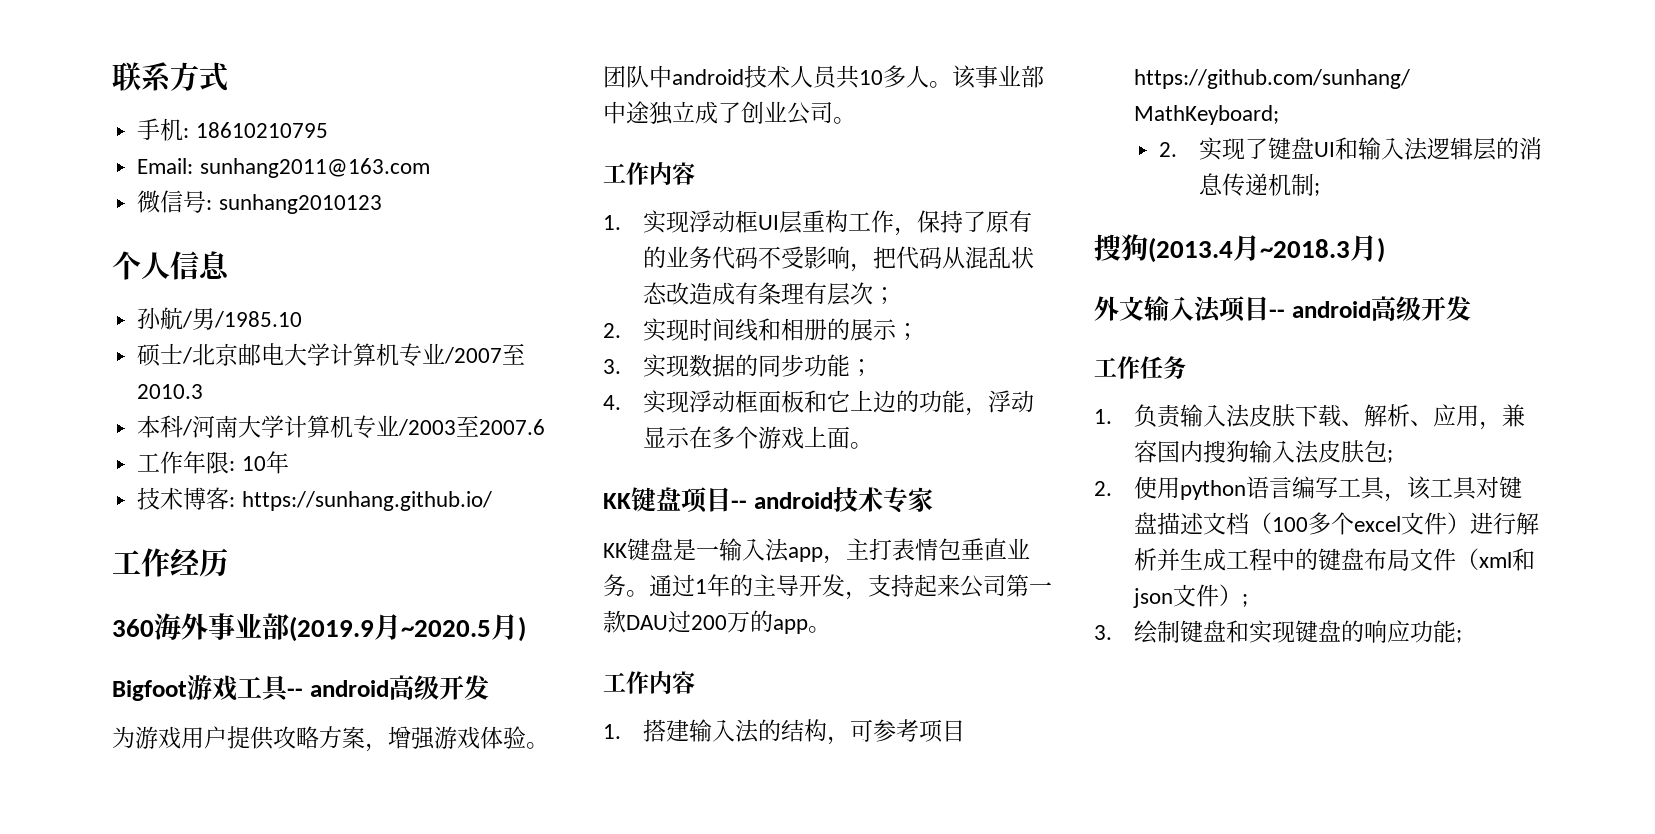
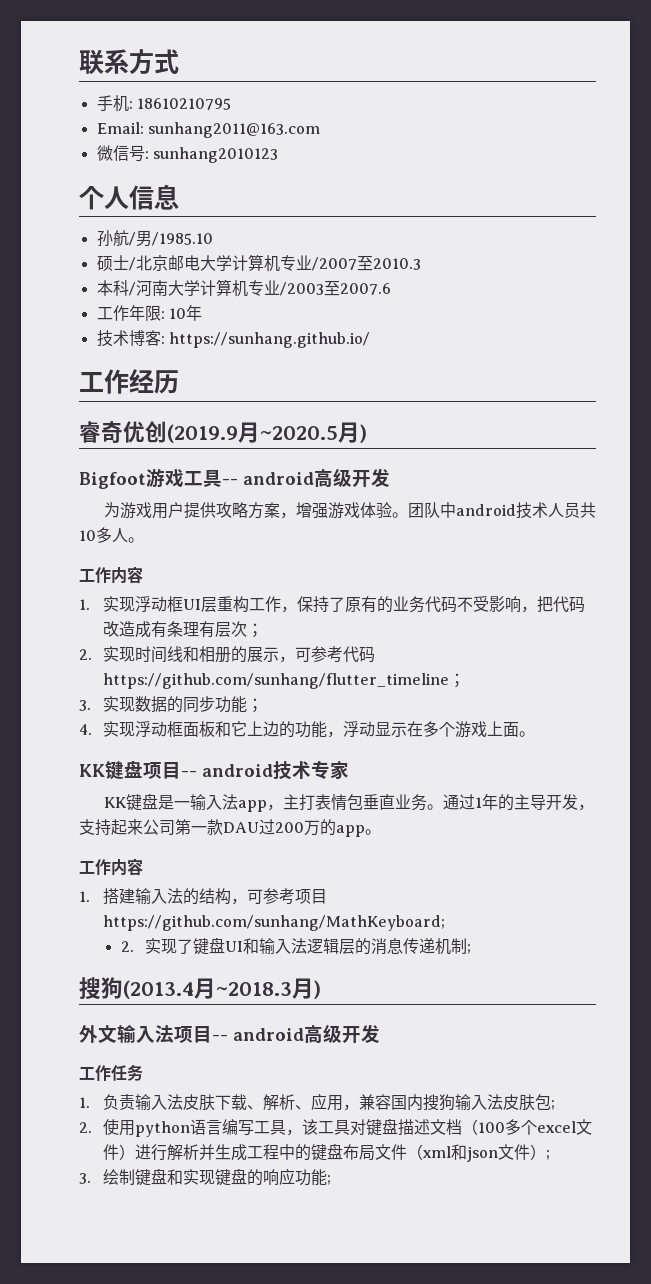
[112,613,289,640] 360海外事业部 -> [79,421,167,443] 睿奇优创
[952,65,1044,89] [603,101,856,125] 该事业部中途独立成了创业公司。 -> (144, 540) none
[942,246,1035,269] [643,282,668,304] 从混乱状态 -> (586, 604) none
(898, 329) none -> [279,646,376,663] [103,673,450,689] ，可参考代码https://github.com/sunhang/flutter_timeline

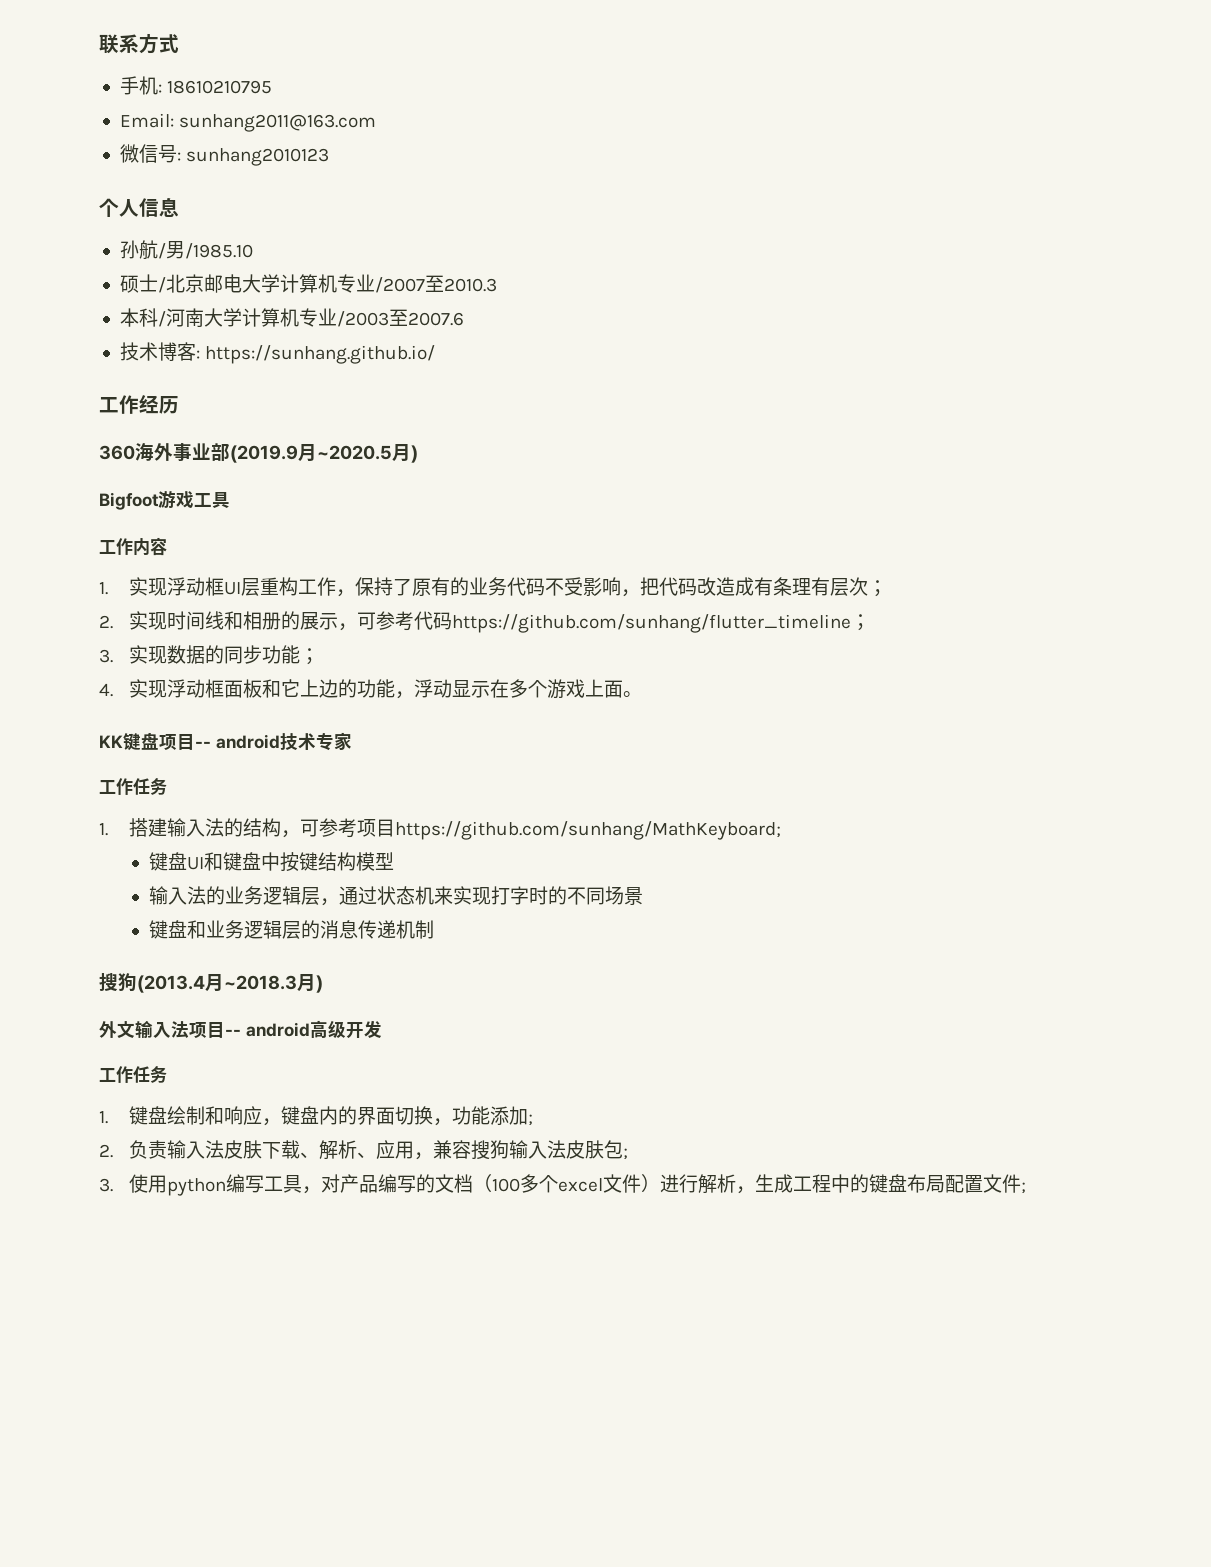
[96,305,202,321] // 工作年限: 10年 -> (464, 319) none
[79,421,167,443] 睿奇优创 -> [99,443,230,462] 360海外事业部
[222,468,390,488] [103,502,596,519] [79,527,144,543] -- android高级开发 // 为游戏用户提供攻略方案，增强游戏体验。团队中android技术人员共10多人。 -> (230, 500) none
[103,793,594,812] [79,819,381,837] [79,858,143,876] // KK键盘是一输入法app，主打表情包垂直业务。通过1年的主导开发，支持起来公司第一款DAU过200万的app。 // 工作内容 -> [99,778,167,795] // 工作任务
[120,937,308,955] 2.实现了键盘UI和输入法 -> [149,852,395,872] [149,886,644,906] [149,920,245,939] 键盘UI和键盘中按键结构模型 // 输入法的业务逻辑层，通过状态机来实现打字时的不同场景 // 键盘和业务
[467,944,472,954] ; -> (435, 929) none
(90, 1102) none -> [128,1106,533,1126] [99,1144,113,1158] 键盘绘制和响应，键盘内的界面切换，功能添加; // 2.
[391,1094,424,1111] 国内 -> (471, 1149) none
[79,1122,92,1133] 2. -> [99,1178,113,1192] 3.
[190,1119,223,1135] 语言 -> (226, 1187) none
[302,1118,431,1136] 该工具对键盘描述 -> [320,1174,435,1193] 对产品编写的
[199,1144,216,1160] 并 -> [735,1186,755,1194] ，
[375,1144,551,1162] [79,1168,328,1186] 文件（xml和json文件）; // 3.绘制键盘和实现键盘的响应功能 -> [944,1174,1021,1193] 配置文件

